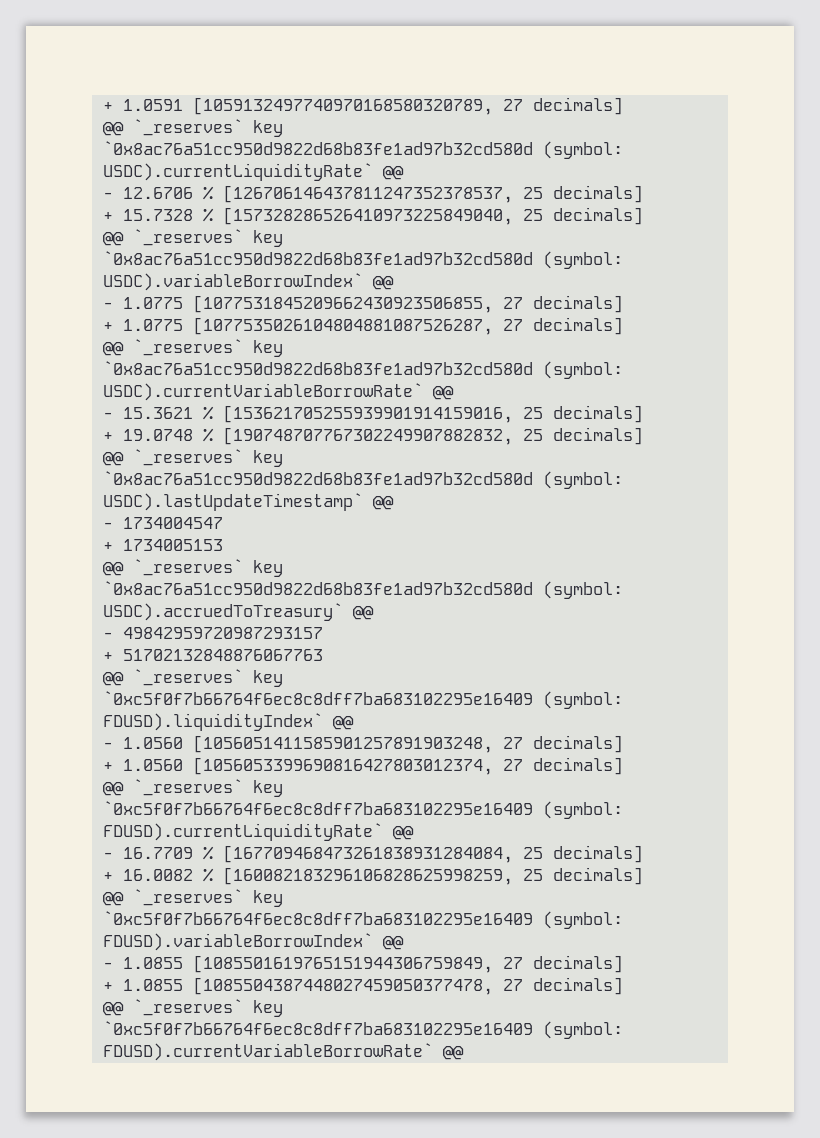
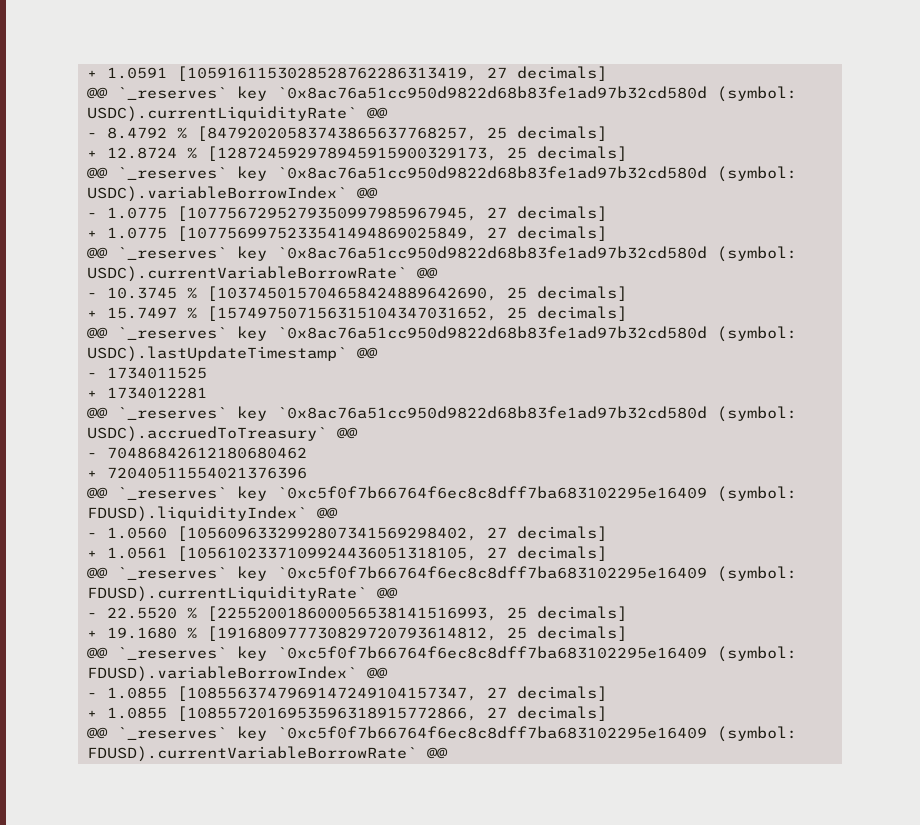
[193,97,494,115] [1059132497740970168580320789, -> [176,66,477,81] [1059161153028528762286313419,
[123,185,644,203] [103,207,514,225] 12.6706 % [126706146437811247352378537, 25 decimals] // + 15.7328 % [157328286526410973225849040, -> [106,126,607,141] [86,146,497,161] 8.4792 % [84792020583743865637768257, 25 decimals] // + 12.8724 % [128724592978945915900329173,
[193,295,494,313] [1077531845209662430923506855, -> [176,206,477,221] [1077567295279350997985967945,
[193,317,494,335] [1077535026104804881087526287, -> [176,226,477,241] [1077569975233541494869025849,
[123,405,644,423] [103,427,514,445] 15.3621 % [153621705255939901914159016, 25 decimals] // + 19.0748 % [190748707767302249907882832, -> [106,286,627,301] [86,306,497,321] 10.3745 % [103745015704658424889642690, 25 decimals] // + 15.7497 % [157497507156315104347031652,
[123,517,224,529] [103,539,224,551] 1734004547 // + 1734005153 -> [106,367,207,379] [86,387,207,399] 1734011525 // + 1734012281
[123,627,324,639] [103,649,324,661] 49842959720987293157 // + 51702132848876067763 -> [106,447,307,459] [86,467,307,479] 70486842612180680462 // + 72040511554021376396
[193,735,624,753] [103,757,494,775] [1056051411585901257891903248, 27 decimals] // + 1.0560 [1056053399690816427803012374, -> [176,526,607,541] [86,546,477,561] [1056096332992807341569298402, 27 decimals] // + 1.0561 [1056102337109924436051318105,
[123,845,644,863] [103,867,514,885] 16.7709 % [167709468473261838931284084, 25 decimals] // + 16.0082 % [160082183296106828625998259, -> [106,606,627,621] [86,626,497,641] 22.5520 % [225520018600056538141516993, 25 decimals] // + 19.1680 % [191680977730829720793614812,
[193,955,494,973] [1085501619765151944306759849, -> [176,686,477,701] [1085563747969147249104157347,
[193,977,494,995] [1085504387448027459050377478, -> [176,706,477,721] [1085572016953596318915772866,

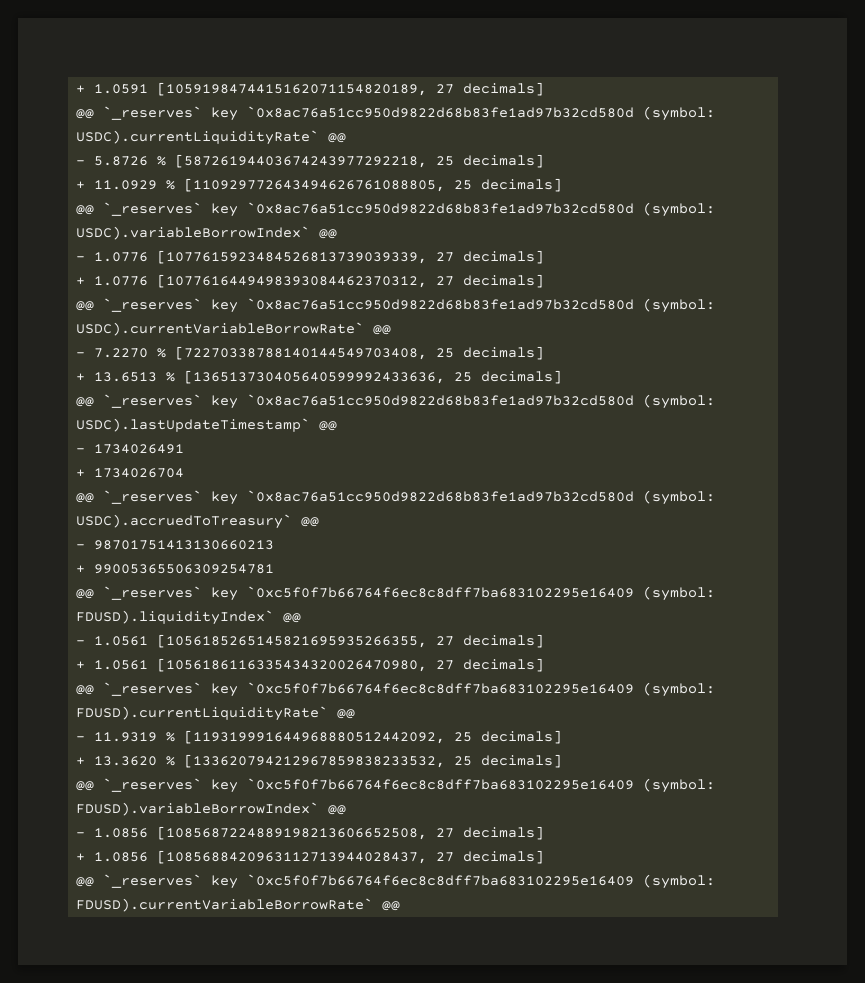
[176,66,477,81] [1059161153028528762286313419, -> [156,82,427,96] [1059198474415162071154820189,
[106,126,607,141] [86,146,497,161] 8.4792 % [84792020583743865637768257, 25 decimals] // + 12.8724 % [128724592978945915900329173, -> [93,154,544,168] [75,178,445,192] 5.8726 % [58726194403674243977292218, 25 decimals] // + 11.0929 % [110929772643494626761088805,
[106,206,607,221] [86,226,477,241] 1.0775 [1077567295279350997985967945, 27 decimals] // + 1.0775 [1077569975233541494869025849, -> [93,250,544,264] [75,274,427,288] 1.0776 [1077615923484526813739039339, 27 decimals] // + 1.0776 [1077616449498393084462370312,
[106,286,627,301] [86,306,497,321] 10.3745 % [103745015704658424889642690, 25 decimals] // + 15.7497 % [157497507156315104347031652, -> [93,346,544,360] [75,370,445,384] 7.2270 % [72270338788140144549703408, 25 decimals] // + 13.6513 % [136513730405640599992433636,
[106,367,207,379] [86,387,207,399] 1734011525 // + 1734012281 -> [93,444,184,454] [75,468,184,478] 1734026491 // + 1734026704
[106,447,307,459] [86,467,307,479] 70486842612180680462 // + 72040511554021376396 -> [93,540,274,550] [75,564,274,574] 98701751413130660213 // + 99005365506309254781
[106,526,477,541] 1.0560 [1056096332992807341569298402, -> [93,634,427,648] 1.0561 [1056185265145821695935266355,
[176,546,477,561] [1056102337109924436051318105, -> [156,658,427,672] [1056186116335434320026470980,
[106,606,627,621] [86,626,497,641] 22.5520 % [225520018600056538141516993, 25 decimals] // + 19.1680 % [191680977730829720793614812, -> [93,730,562,744] [75,754,445,768] 11.9319 % [119319991644968880512442092, 25 decimals] // + 13.3620 % [133620794212967859838233532,
[106,686,607,701] [86,706,477,721] 1.0855 [1085563747969147249104157347, 27 decimals] // + 1.0855 [1085572016953596318915772866, -> [93,826,544,840] [75,850,427,864] 1.0856 [1085687224889198213606652508, 27 decimals] // + 1.0856 [1085688420963112713944028437,

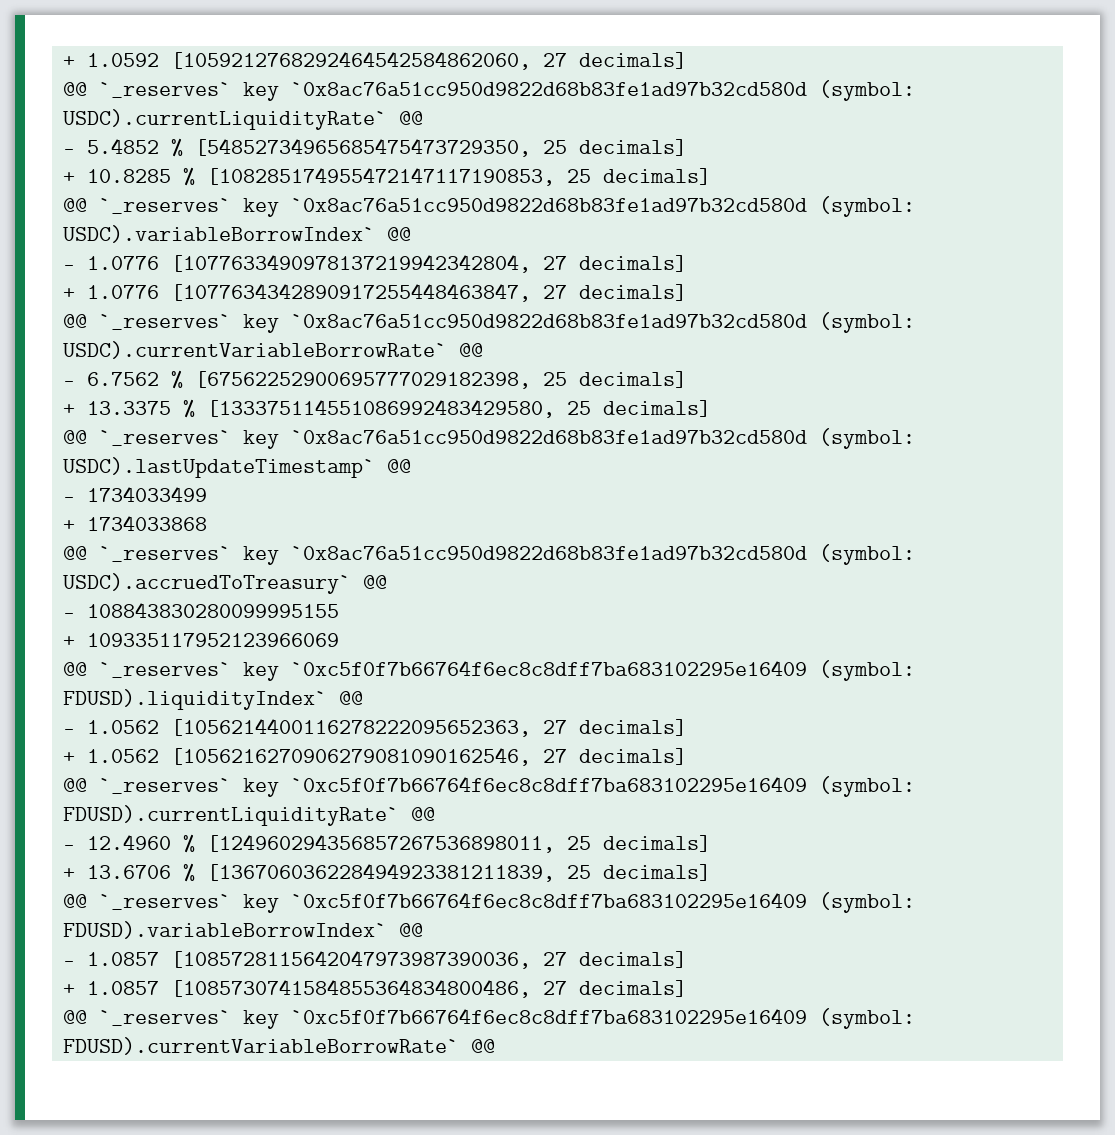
[75,82,427,96] + 1.0591 [1059198474415162071154820189, -> [63,51,532,70] + 1.0592 [1059212768292464542584862060,
[93,154,544,168] [75,178,445,192] 5.8726 % [58726194403674243977292218, 25 decimals] // + 11.0929 % [110929772643494626761088805, -> [87,138,688,157] [63,167,556,186] 5.4852 % [54852734965685475473729350, 25 decimals] // + 10.8285 % [108285174955472147117190853,
[156,250,427,264] [1077615923484526813739039339, -> [171,254,532,273] [1077633490978137219942342804,
[156,274,427,288] [1077616449498393084462370312, -> [171,283,532,302] [1077634342890917255448463847,
[93,346,544,360] [75,370,445,384] 7.2270 % [72270338788140144549703408, 25 decimals] // + 13.6513 % [136513730405640599992433636, -> [87,370,688,389] [63,399,556,418] 6.7562 % [67562252900695777029182398, 25 decimals] // + 13.3375 % [133375114551086992483429580,
[93,444,184,454] [75,468,184,478] 1734026491 // + 1734026704 -> [87,486,208,502] [63,515,208,531] 1734033499 // + 1734033868
[93,540,274,550] [75,564,274,574] 98701751413130660213 // + 99005365506309254781 -> [87,602,340,618] [63,633,340,647] 108843830280099995155 // + 109335117952123966069
[93,634,544,648] [75,658,427,672] 1.0561 [1056185265145821695935266355, 27 decimals] // + 1.0561 [1056186116335434320026470980, -> [87,718,688,737] [63,747,532,766] 1.0562 [1056214400116278222095652363, 27 decimals] // + 1.0562 [1056216270906279081090162546,
[93,730,562,744] [75,754,445,768] 11.9319 % [119319991644968880512442092, 25 decimals] // + 13.3620 % [133620794212967859838233532, -> [87,834,712,853] [63,863,556,882] 12.4960 % [124960294356857267536898011, 25 decimals] // + 13.6706 % [136706036228494923381211839,
[93,826,544,840] [75,850,427,864] 1.0856 [1085687224889198213606652508, 27 decimals] // + 1.0856 [1085688420963112713944028437, -> [87,950,688,969] [63,979,532,998] 1.0857 [1085728115642047973987390036, 27 decimals] // + 1.0857 [1085730741584855364834800486,

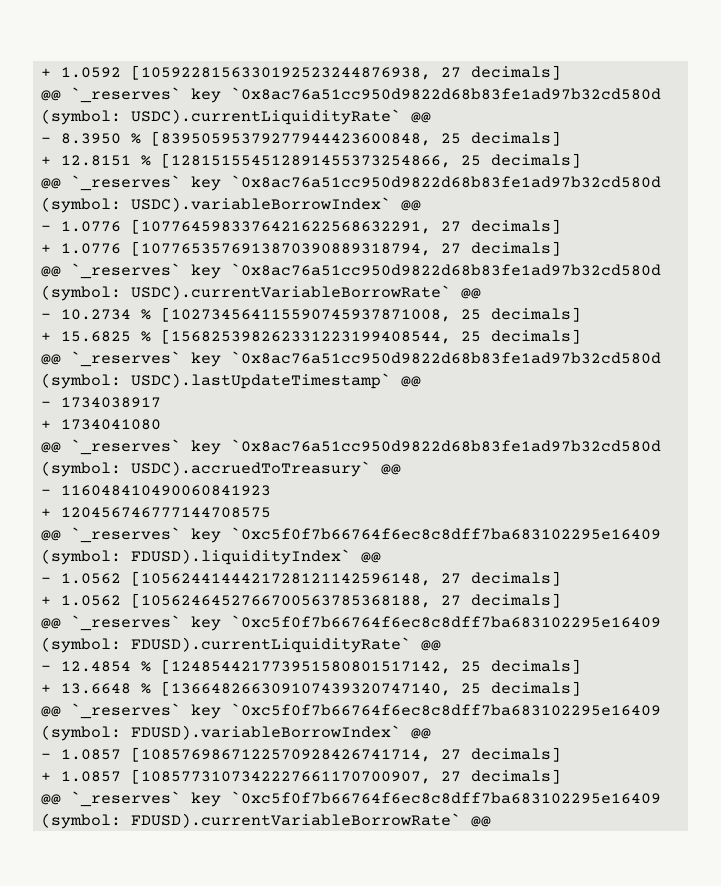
[171,51,532,70] [1059212768292464542584862060, -> [131,65,432,80] [1059228156330192523244876938,
[87,138,688,157] [63,167,556,186] 5.4852 % [54852734965685475473729350, 25 decimals] // + 10.8285 % [108285174955472147117190853, -> [61,131,562,146] [41,153,452,168] 8.3950 % [83950595379277944423600848, 25 decimals] // + 12.8151 % [128151554512891455373254866,
[171,254,532,273] [1077633490978137219942342804, -> [131,219,432,234] [1077645983376421622568632291,
[171,283,532,302] [1077634342890917255448463847, -> [131,241,432,256] [1077653576913870390889318794,
[87,370,688,389] [63,399,556,418] 6.7562 % [67562252900695777029182398, 25 decimals] // + 13.3375 % [133375114551086992483429580, -> [61,307,582,322] [41,329,452,344] 10.2734 % [102734564115590745937871008, 25 decimals] // + 15.6825 % [156825398262331223199408544,
[87,486,208,502] [63,515,208,531] 1734033499 // + 1734033868 -> [61,397,162,408] [41,419,162,430] 1734038917 // + 1734041080
[87,602,340,618] [63,633,340,647] 108843830280099995155 // + 109335117952123966069 -> [61,485,272,496] [41,507,272,518] 116048410490060841923 // + 120456746777144708575
[171,718,532,737] [1056214400116278222095652363, -> [131,571,432,586] [1056244144421728121142596148,
[171,747,532,766] [1056216270906279081090162546, -> [131,593,432,608] [1056246452766700563785368188,
[87,834,712,853] [63,863,556,882] 12.4960 % [124960294356857267536898011, 25 decimals] // + 13.6706 % [136706036228494923381211839, -> [61,659,582,674] [41,681,452,696] 12.4854 % [124854421773951580801517142, 25 decimals] // + 13.6648 % [136648266309107439320747140,
[171,950,532,969] [1085728115642047973987390036, -> [131,747,432,762] [1085769867122570928426741714,
[171,979,532,998] [1085730741584855364834800486, -> [131,769,432,784] [1085773107342227661170700907,

